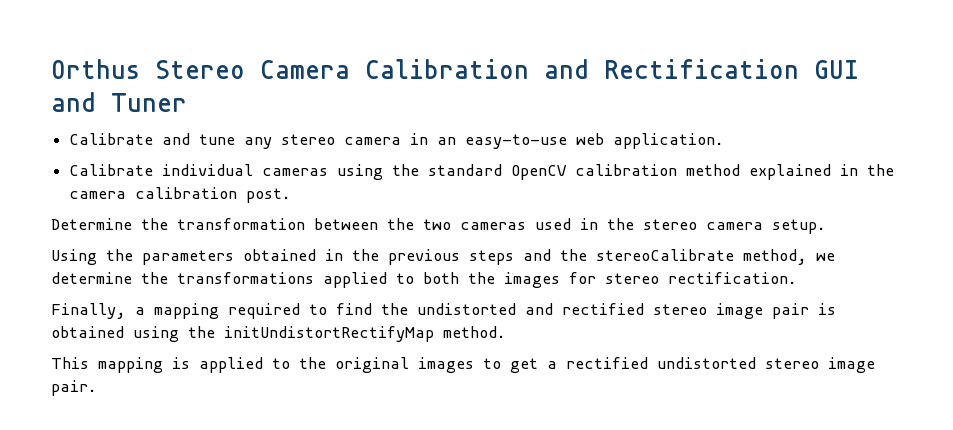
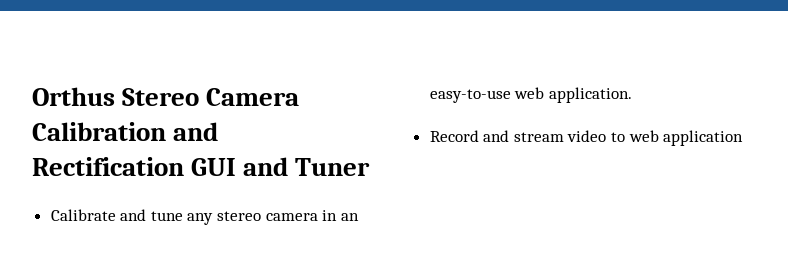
[69,164,895,180] [69,187,292,203] [51,218,826,234] [51,249,835,265] [51,272,797,288] [51,303,836,319] [51,326,506,342] [51,357,875,373] [51,380,97,396] Calibrate individual cameras using the standard OpenCV calibration method explained in the camera calibration post. // Determine the transformation between the two cameras used in the stereo camera setup. // Using the parameters obtained in the previous steps and the stereoCalibrate method, we determine the transformations applied to both the images for stereo rectification. // Finally, a mapping required to find the undistorted and rectified stereo image pair is obtained using the initUndistortRectifyMap method. // This mapping is applied to the original images to get a rectified undistorted stereo image pair. -> [429,130,744,146] Record and stream video to web application

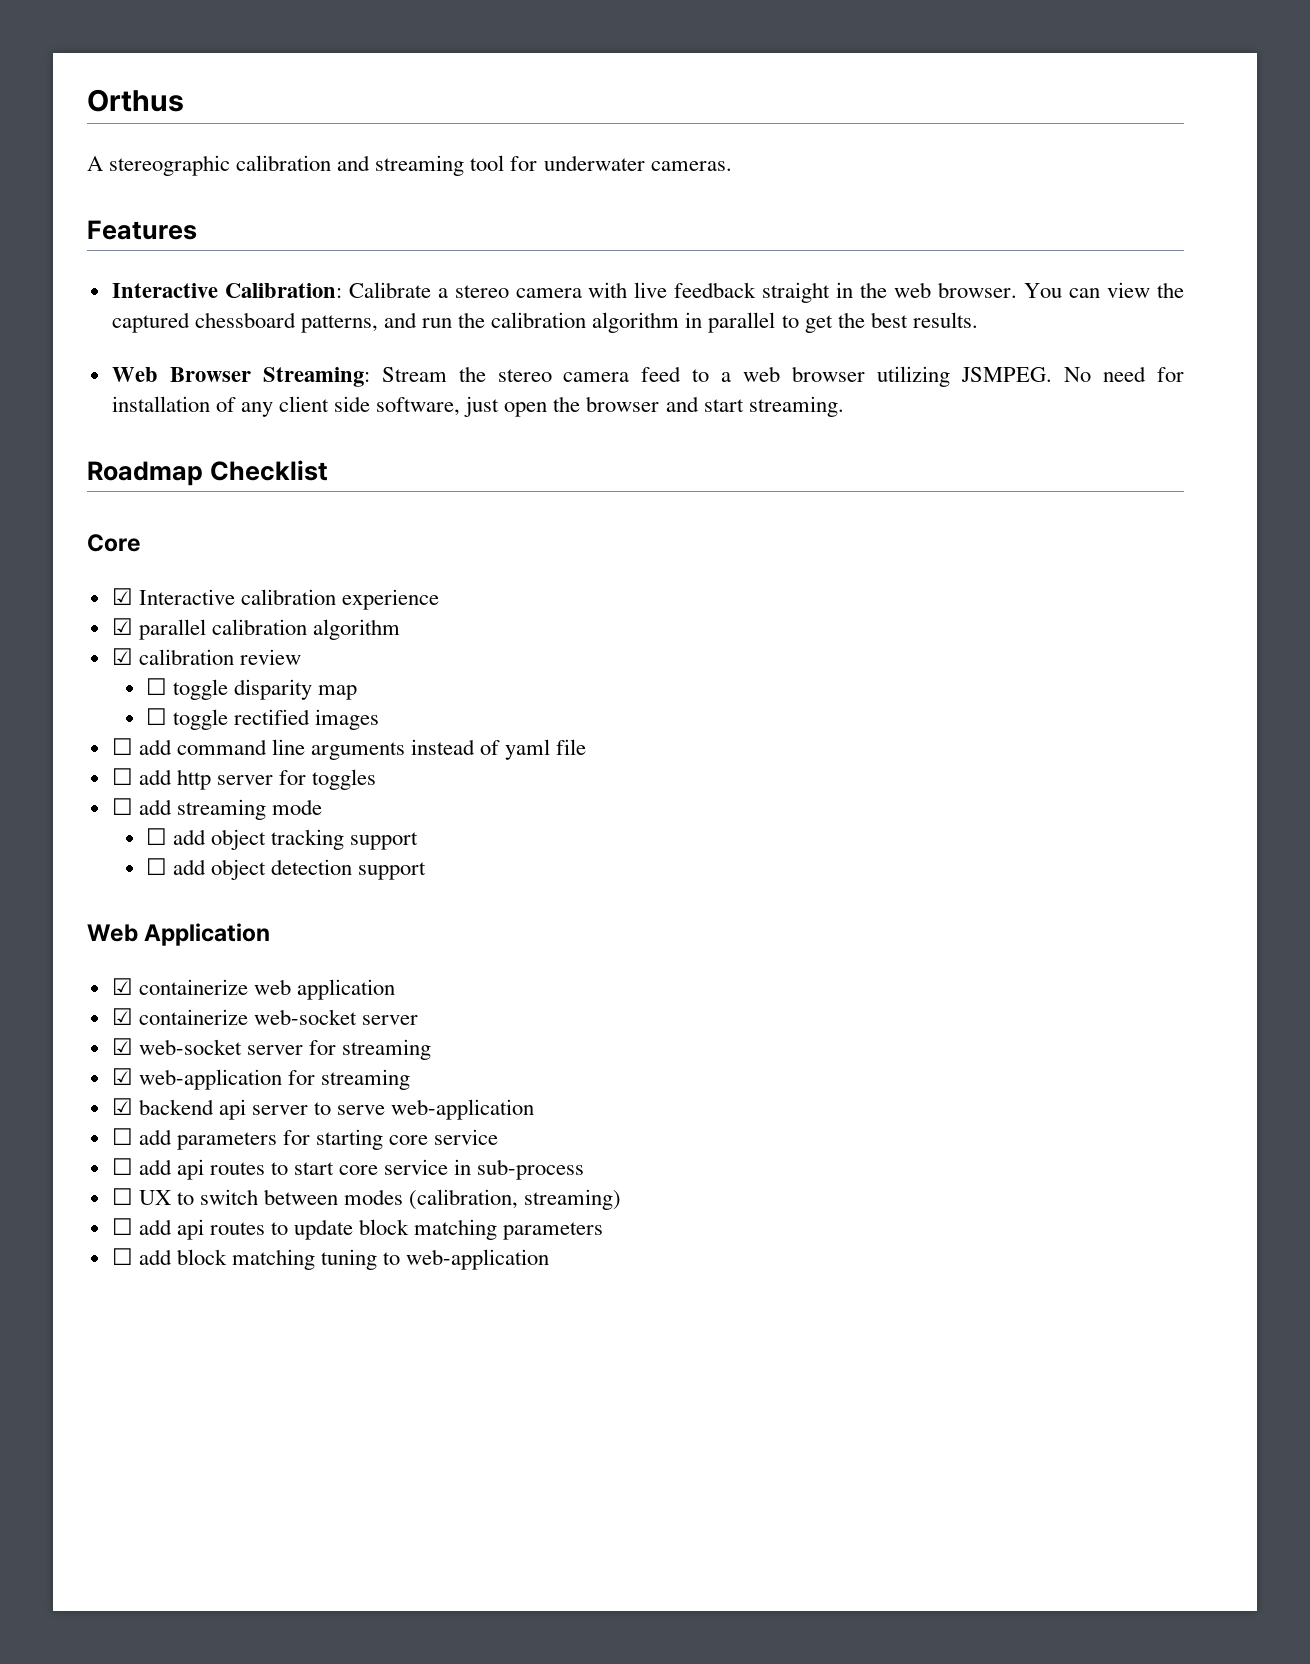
[122,88,300,106] [32,122,219,141] [32,157,371,176] [50,209,359,225] [429,87,632,103] [429,130,744,146] Stereo Camera Calibration and Rectification GUI and Tuner // Calibrate and tune any stereo camera in an easy-to-use web application. // Record and stream video to web application -> [87,155,732,176] [87,220,197,240] [111,282,1185,303] [111,312,978,333] [111,366,1184,387] [111,396,844,417] [87,460,329,486] [87,534,141,552] [111,588,439,610] [111,618,400,640] [111,648,301,665] [146,678,358,700] [146,708,380,730] [111,738,587,760] [111,768,377,790] [111,798,322,820] [146,828,419,850] [146,858,427,880] [87,923,271,946] [111,978,395,1000] [111,1008,418,1025] [111,1038,432,1060] [111,1068,410,1090] [111,1098,535,1120] [111,1128,499,1150] [111,1158,585,1180] [111,1188,622,1210] [111,1218,604,1240] [111,1248,550,1270] // A stereographic calibration and streaming tool for underwater cameras. // Features // Interactive Calibration: Calibrate a stereo camera with live feedback straight in the web browser. You can view the captured chessboard patterns, and run the calibration algorithm in parallel to get the best results. // Web Browser Streaming: Stream the stereo camera feed to a web browser utilizing JSMPEG. No need for installation of any client side software, just open the browser and start streaming. // Roadmap Checklist // Core // ☑ Interactive calibration experience // ☑ parallel calibration algorithm // ☑ calibration review // ☐ toggle disparity map // ☐ toggle rectified images // ☐ add command line arguments instead of yaml file // ☐ add http server for toggles // ☐ add streaming mode // ☐ add object tracking support // ☐ add object detection support // Web Application // ☑ containerize web application // ☑ containerize web-socket server // ☑ web-socket server for streaming // ☑ web-application for streaming // ☑ backend api server to serve web-application // ☐ add parameters for starting core service // ☐ add api routes to start core service in sub-process // ☐ UX to switch between modes (calibration, streaming) // ☐ add api routes to update block matching parameters // ☐ add block matching tuning to web-application

